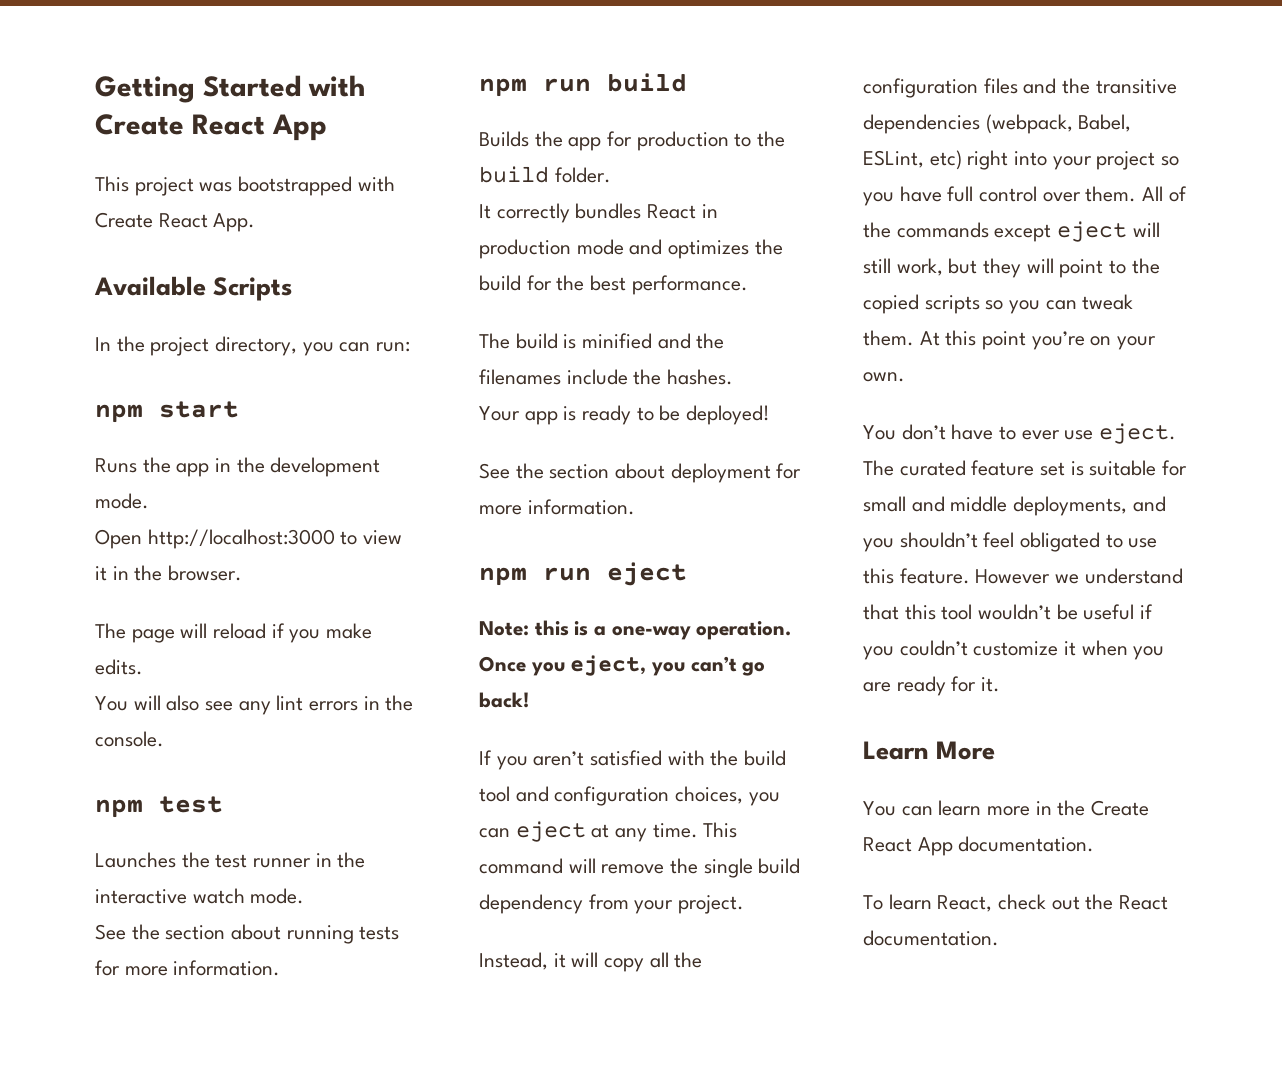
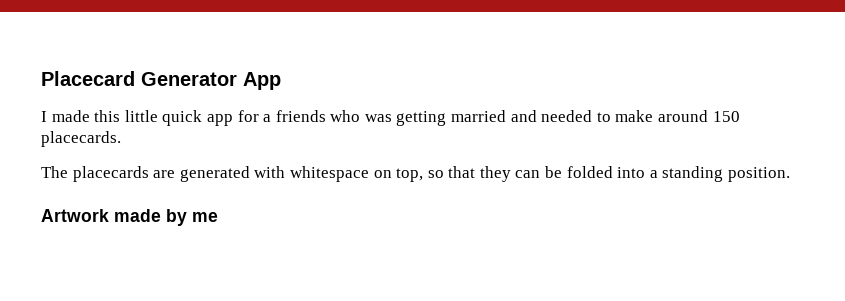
[95,75,365,103] [95,114,327,141] [95,176,395,196] [95,212,256,232] [94,276,293,301] [95,336,411,356] [95,401,239,423] [95,457,381,477] [95,493,149,509] [95,529,403,549] [95,565,243,581] [95,623,373,643] [95,659,143,675] [95,695,414,715] [95,731,164,747] [95,796,223,818] [95,852,366,868] [95,888,305,904] [95,924,400,944] [95,960,281,976] [479,73,687,97] [479,131,786,151] [479,166,611,183] [479,203,718,223] [479,239,783,259] [479,275,748,295] [479,333,725,349] [479,369,734,385] [479,405,771,425] [479,463,802,483] [479,499,635,515] [479,562,687,586] [479,620,792,640] [479,655,766,676] [479,692,529,708] [479,750,787,770] [479,786,780,806] [479,821,738,842] [479,858,801,878] [479,894,745,914] [479,952,703,972] [863,78,1177,98] [863,114,1132,134] [863,150,1180,170] [863,186,1187,206] [863,221,1160,242] [863,258,1160,278] [863,294,1134,314] [863,330,1157,350] [863,372,905,382] [863,423,1177,444] [863,460,1188,476] [863,496,1166,516] [863,532,1158,552] [863,568,1183,584] [863,604,1154,620] [863,640,1165,660] [863,676,1001,696] [863,741,996,760] [863,800,1150,816] [863,836,1095,856] [863,894,1169,912] [863,930,999,946] Getting Started with Create React App // This project was bootstrapped with Create React App. // Available Scripts // In the project directory, you can run: // npm start // Runs the app in the development mode. // Open http://localhost:3000 to view it in the browser. // The page will reload if you make edits. // You will also see any lint errors in the console. // npm test // Launches the test runner in the interactive watch mode. // See the section about running tests for more information. // npm run build // Builds the app for production to the build folder. // It correctly bundles React in production mode and optimizes the build for the best performance. // The build is minified and the filenames include the hashes. // Your app is ready to be deployed! // See the section about deployment for more information. // npm run eject // Note: this is a one-way operation. Once you eject, you can’t go back! // If you aren’t satisfied with the build tool and configuration choices, you can eject at any time. This command will remove the single build dependency from your project. // Instead, it will copy all the configuration files and the transitive dependencies (webpack, Babel, ESLint, etc) right into your project so you have full control over them. All of the commands except eject will still work, but they will point to the copied scripts so you can tweak them. At this point you’re on your own. // You don’t have to ever use eject. The curated feature set is suitable for small and middle deployments, and you shouldn’t feel obligated to use this feature. However we understand that this tool wouldn’t be useful if you couldn’t customize it when you are ready for it. // Learn More // You can learn more in the Create React App documentation. // To learn React, check out the React documentation. -> [41,71,281,90] [41,110,740,126] [41,131,121,147] [41,166,791,182] [41,209,218,226] Placecard Generator App // I made this little quick app for a friends who was getting married and needed to make around 150 placecards. // The placecards are generated with whitespace on top, so that they can be folded into a standing position. // Artwork made by me

